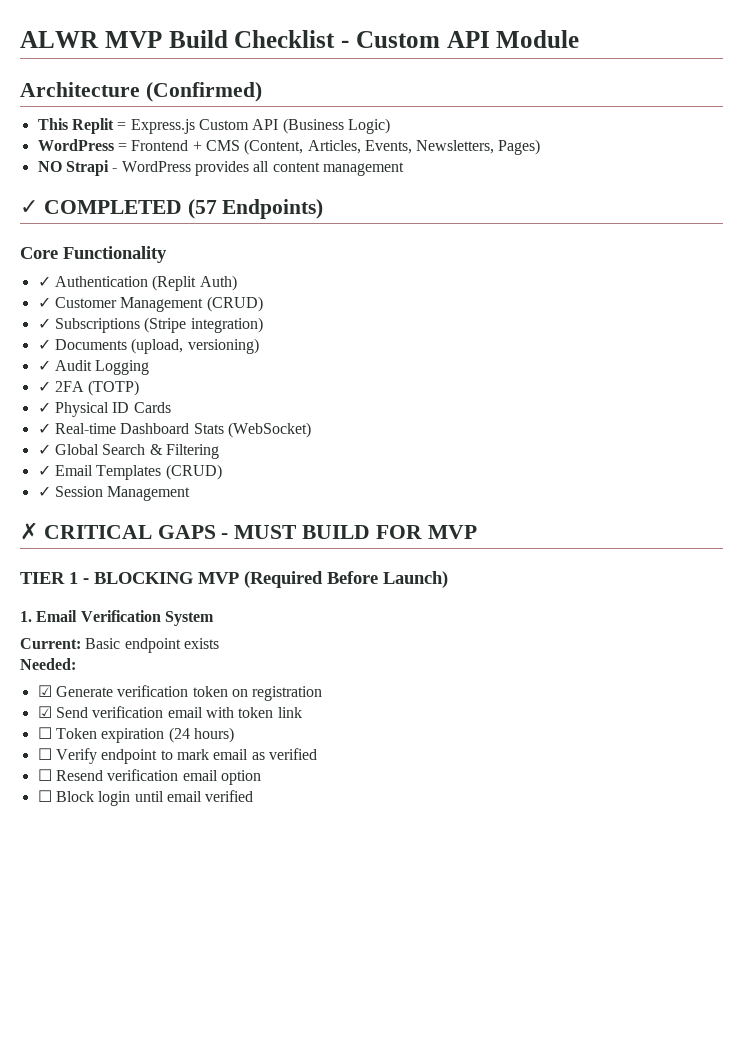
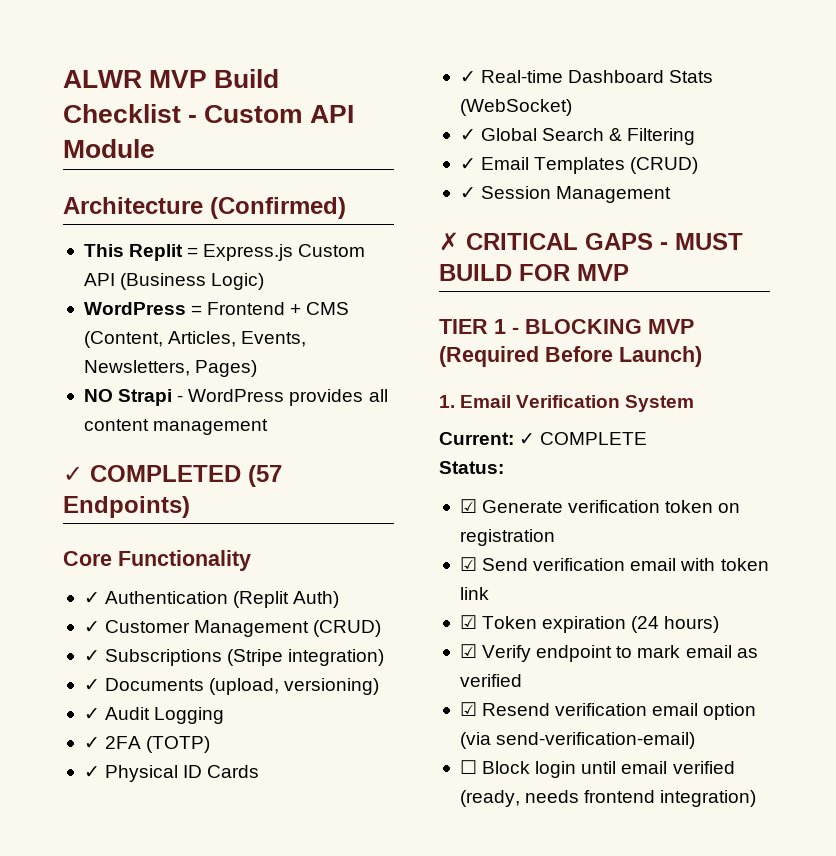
[85,638,219,653] [20,658,76,670] Basic endpoint exists // Needed: -> [519,432,648,445] [439,461,504,474] ✓ COMPLETE // Status:
[37,727,52,739] ☐ -> [459,615,477,629] ☑
[37,748,52,760] ☐ -> [459,644,477,658] ☑
[37,769,52,781] ☐ -> [459,702,477,716] ☑
(261, 777) none -> [459,732,696,749] (via send-verification-email)
(254, 796) none -> [459,790,757,807] (ready, needs frontend integration)

